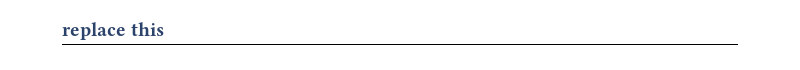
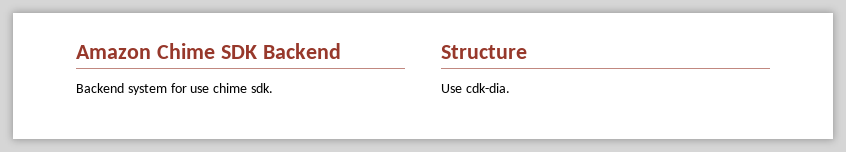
[62,22,165,40] replace this -> [76,43,341,59] [76,83,273,95] [441,45,527,59] [441,83,510,93] Amazon Chime SDK Backend // Backend system for use chime sdk. // Structure // Use cdk-dia.

